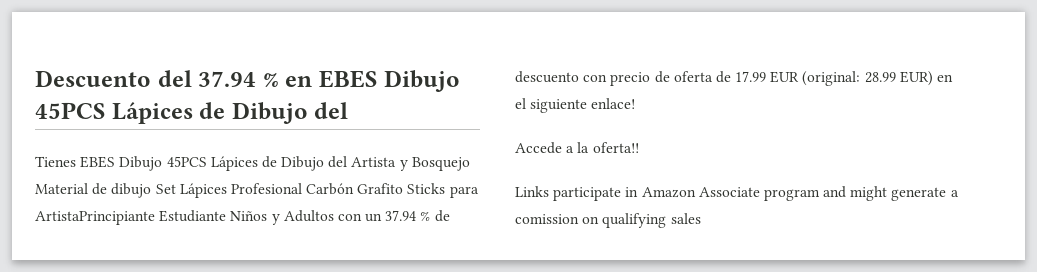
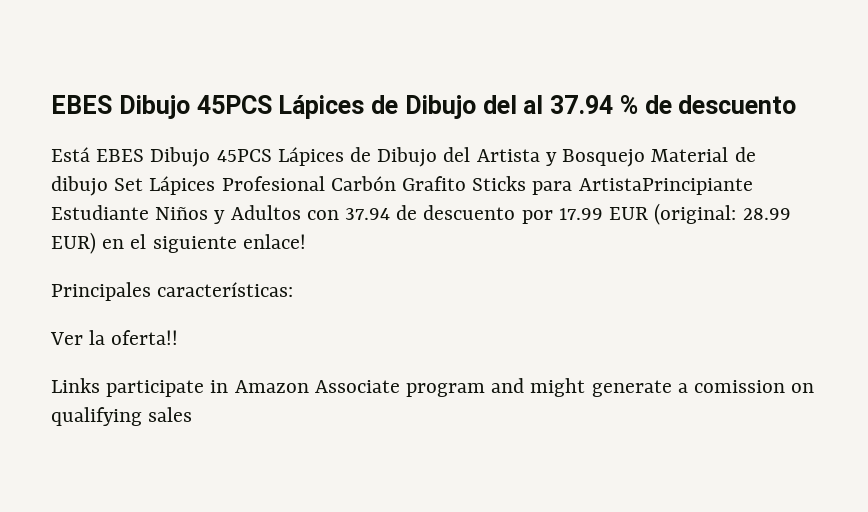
[35,70,460,92] [35,102,349,124] [35,156,76,167] Descuento del 37.94 % en EBES Dibujo 45PCS Lápices de Dibujo del // Tienes -> [51,95,797,119] [51,147,90,162] EBES Dibujo 45PCS Lápices de Dibujo del al 37.94 % de descuento // Está
[365,210,450,222] [515,71,731,86] un 37.94 % de descuento con precio de oferta de -> [345,205,553,224] 37.94 de descuento por
[515,142,575,154] Accede a -> [51,282,294,301] [50,332,83,345] Principales características: // Ver

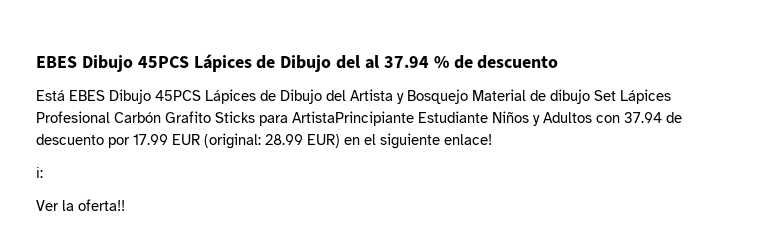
[51,282,294,301] Principales características: -> [36,167,43,178] ℹ:
[51,378,815,397] [51,407,193,426] // Links participate in Amazon Associate program and might generate a comission on qualifying sales -> (125, 205) none

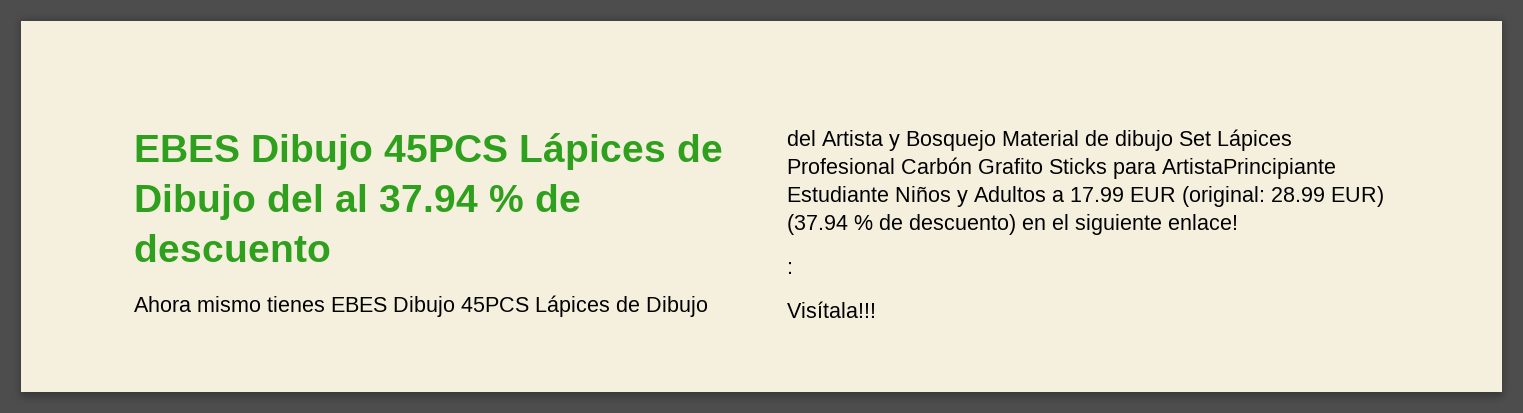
[36,90,65,101] Está -> [134,296,325,312] Ahora mismo tienes
[596,112,682,123] [36,134,130,148] con 37.94 de descuento por -> [1052,190,1064,202] a
(340, 141) none -> [787,214,1016,235] (37.94 % de descuento)
[36,167,43,178] [36,199,125,211] ℹ: // Ver la oferta!! -> [787,262,793,274] [787,301,876,318] : // Visítala!!!

